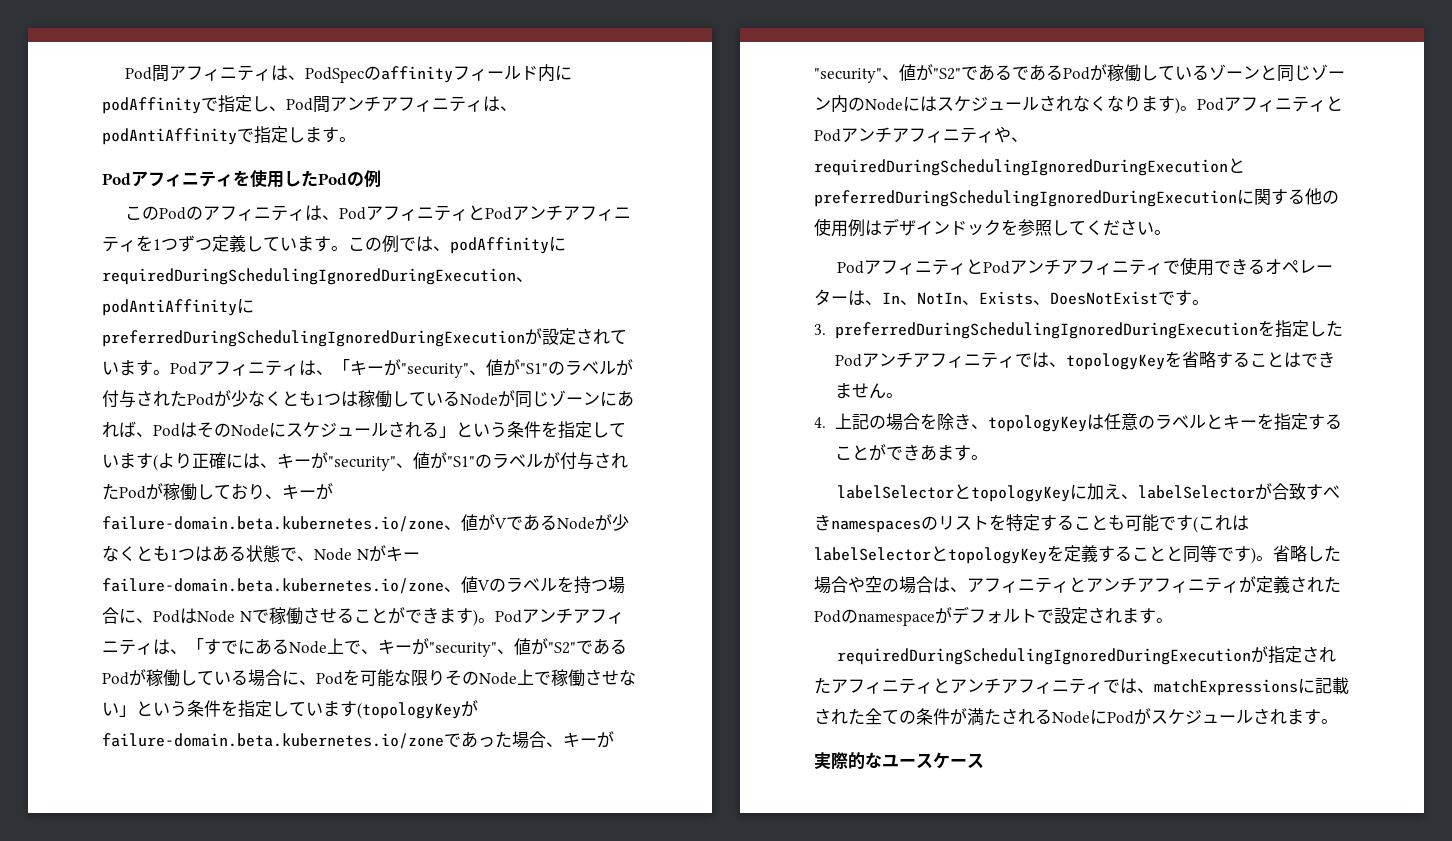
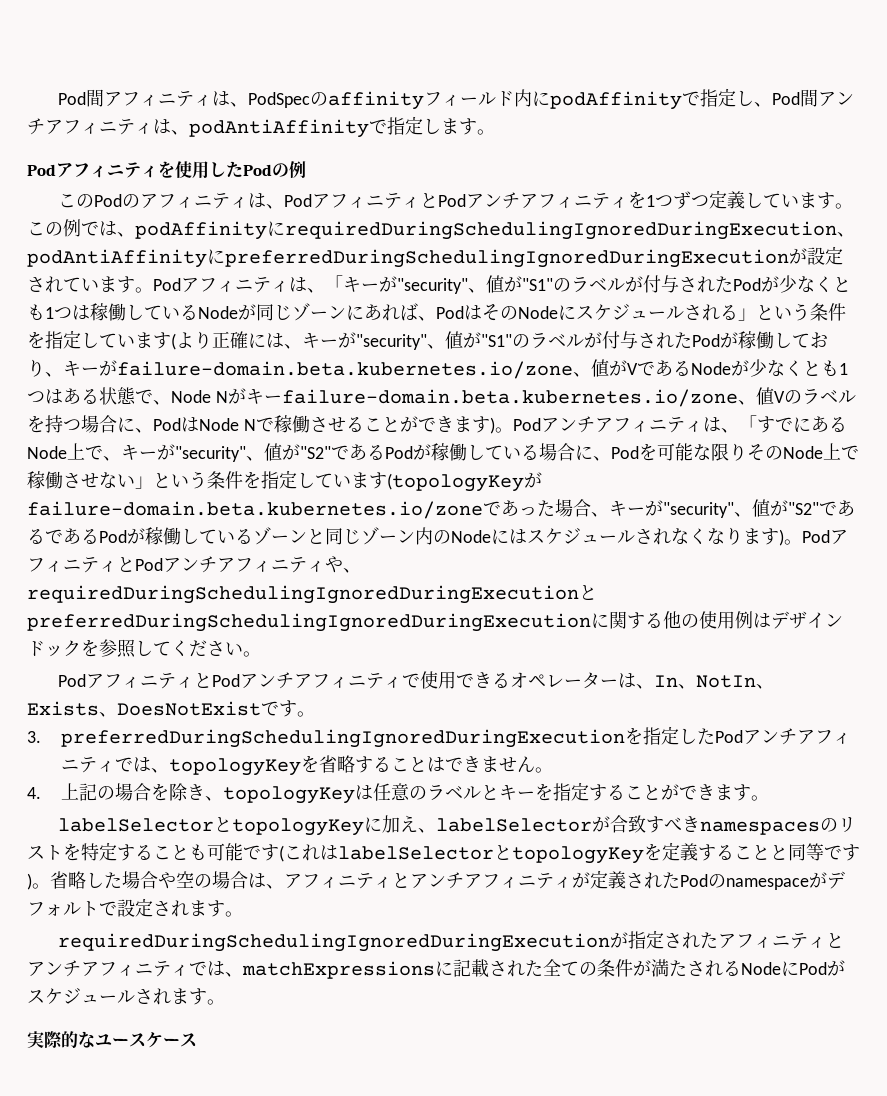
[919,444,937,461] あ -> (715, 792) none

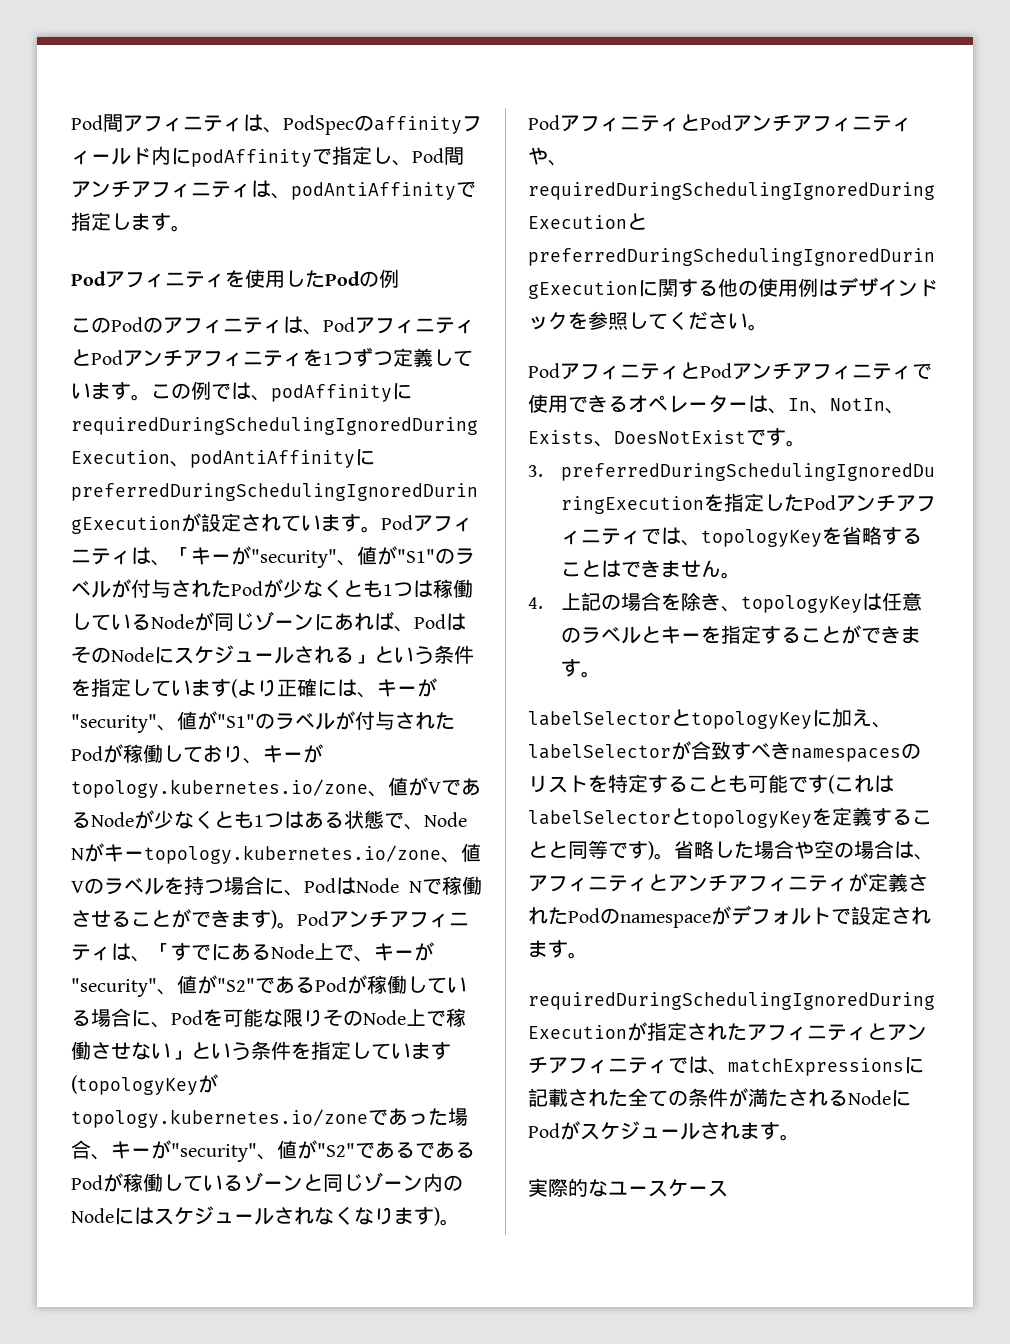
[117,361,573,379] failure-domain.beta.kubernetes.io/zone -> [71,779,368,798] topology.kubernetes.io/zone
[281,389,738,407] failure-domain.beta.kubernetes.io/zone -> [144,845,441,864] topology.kubernetes.io/zone
[27,501,483,519] failure-domain.beta.kubernetes.io/zone -> [71,1109,368,1128] topology.kubernetes.io/zone

